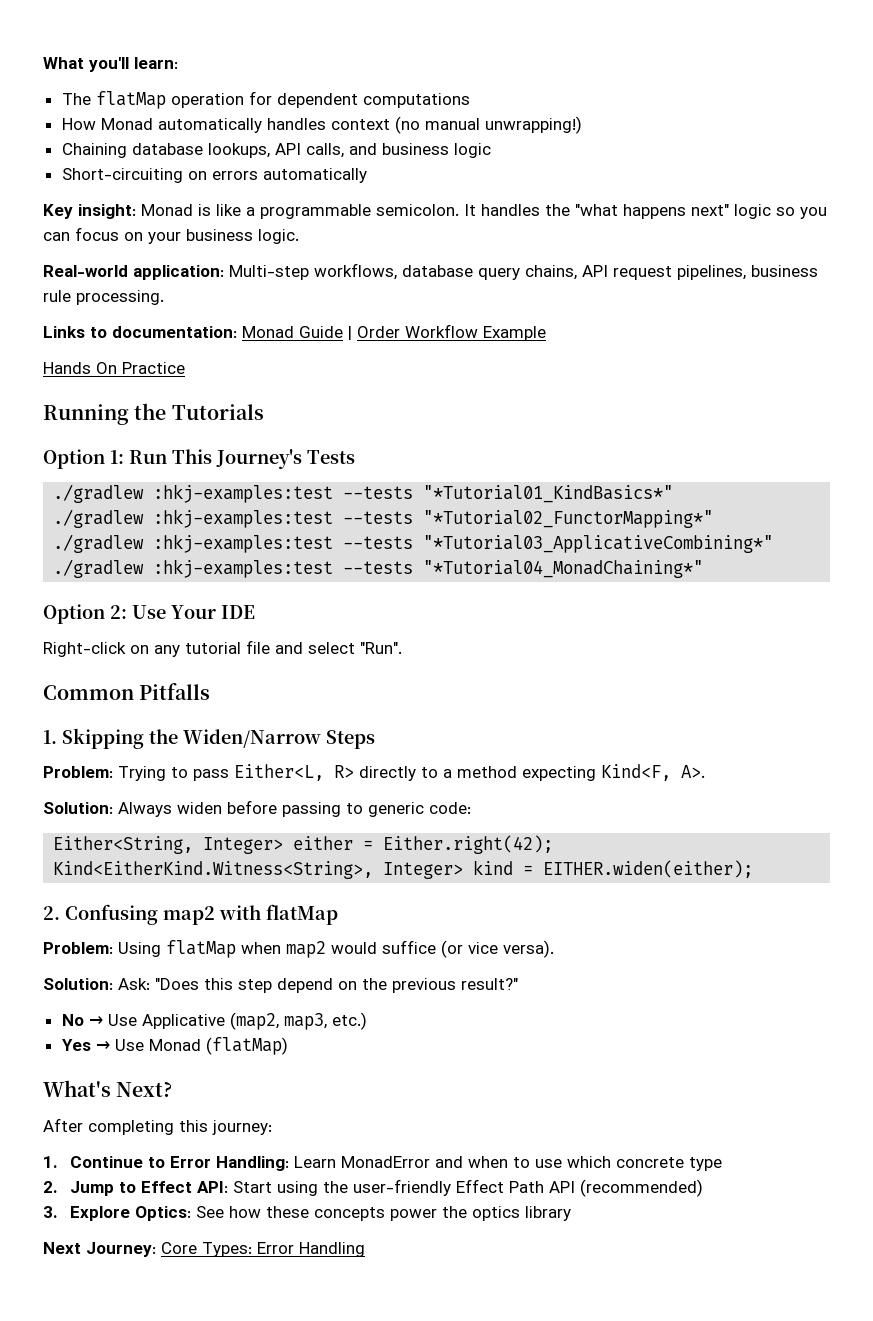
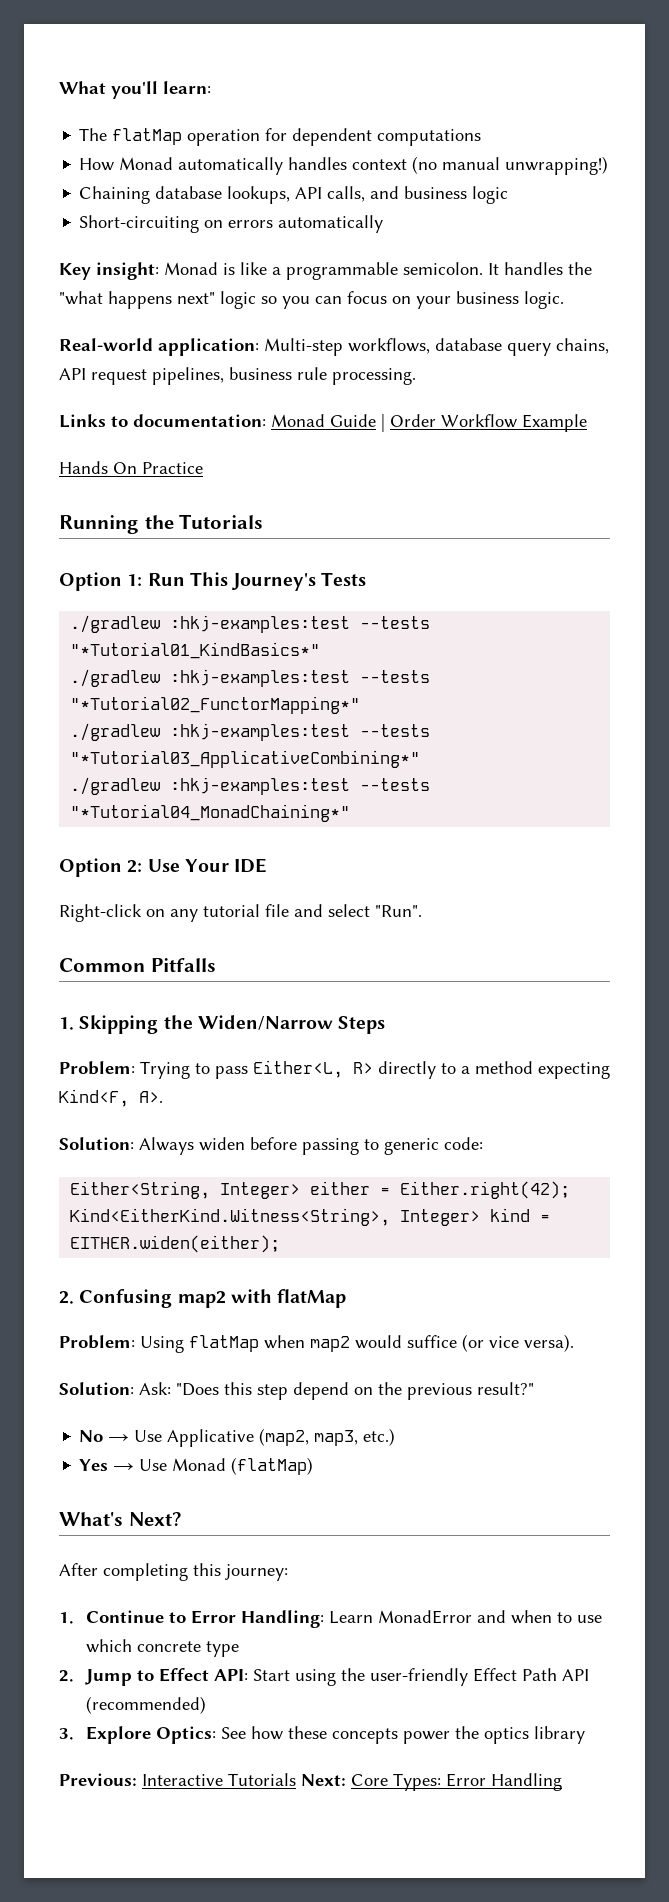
[43,1242,156,1257] Next Journey: -> [59,1773,346,1786] Previous: Interactive Tutorials Next:

